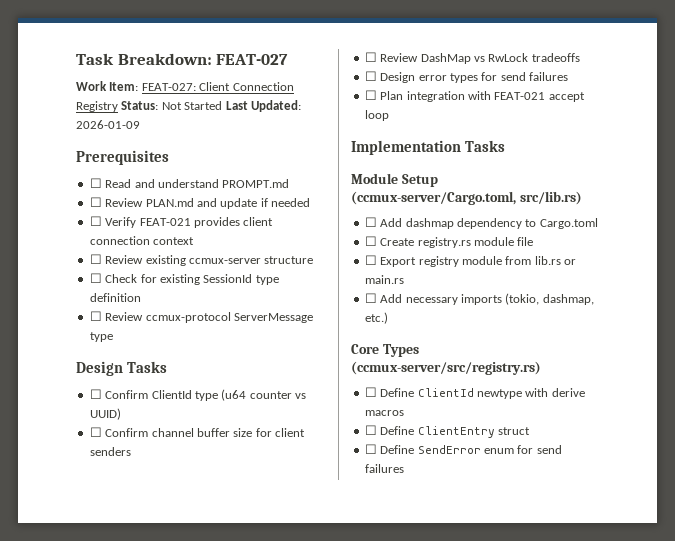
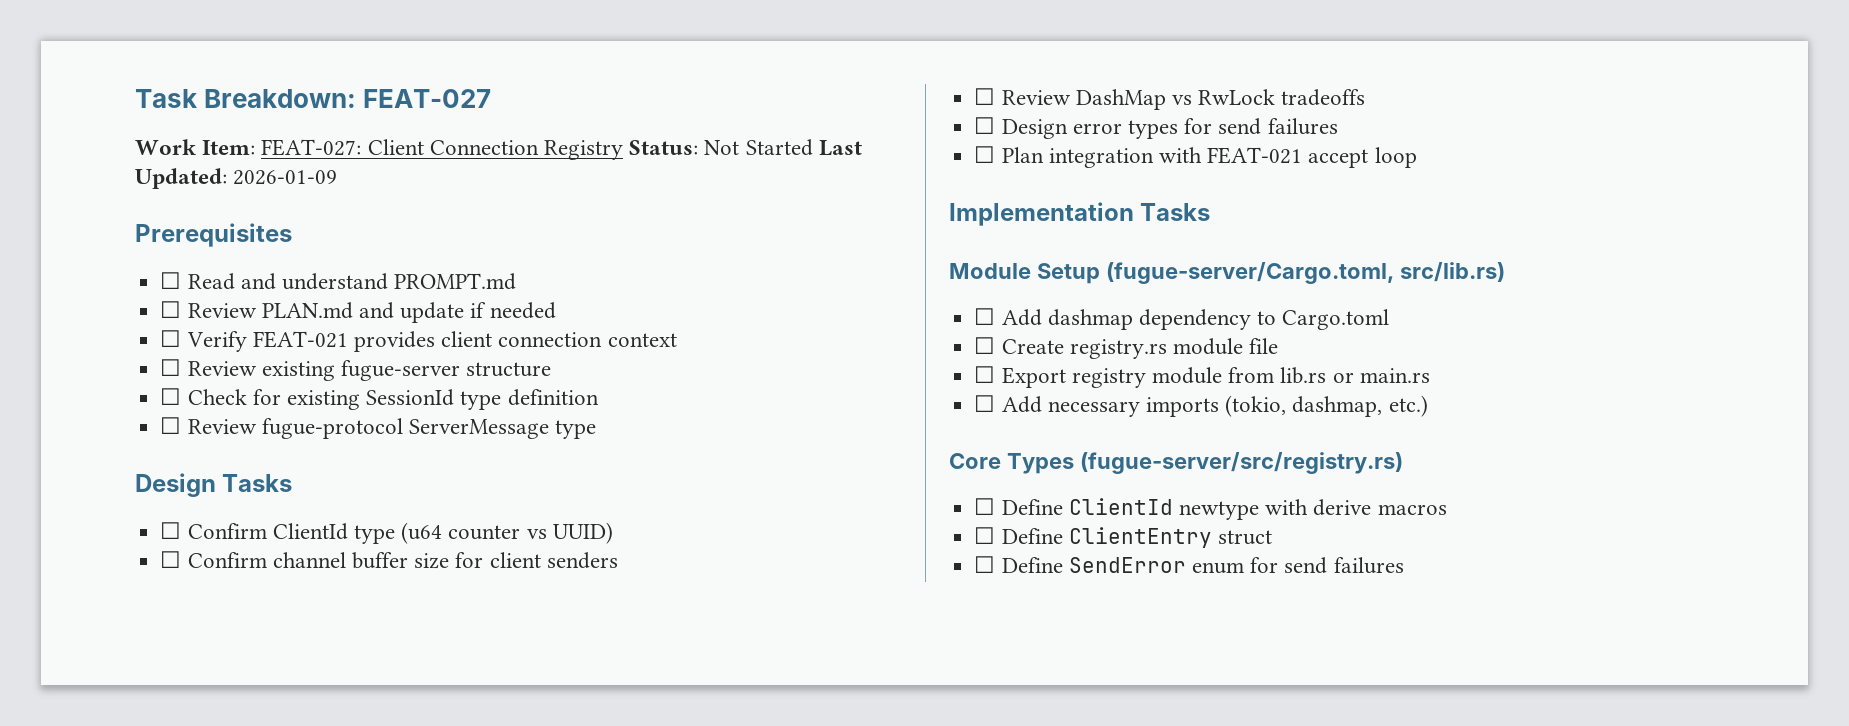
[188,258,261,264] ccmux-server -> [340,360,460,381] fugue-server
[145,312,231,323] ccmux-protocol -> [261,418,403,439] fugue-protocol
[351,191,516,205] (ccmux-server/Cargo.toml, -> [1105,262,1394,284] (fugue-server/Cargo.toml,
[351,361,541,375] (ccmux-server/src/registry.rs) -> [1079,452,1403,474] (fugue-server/src/registry.rs)

